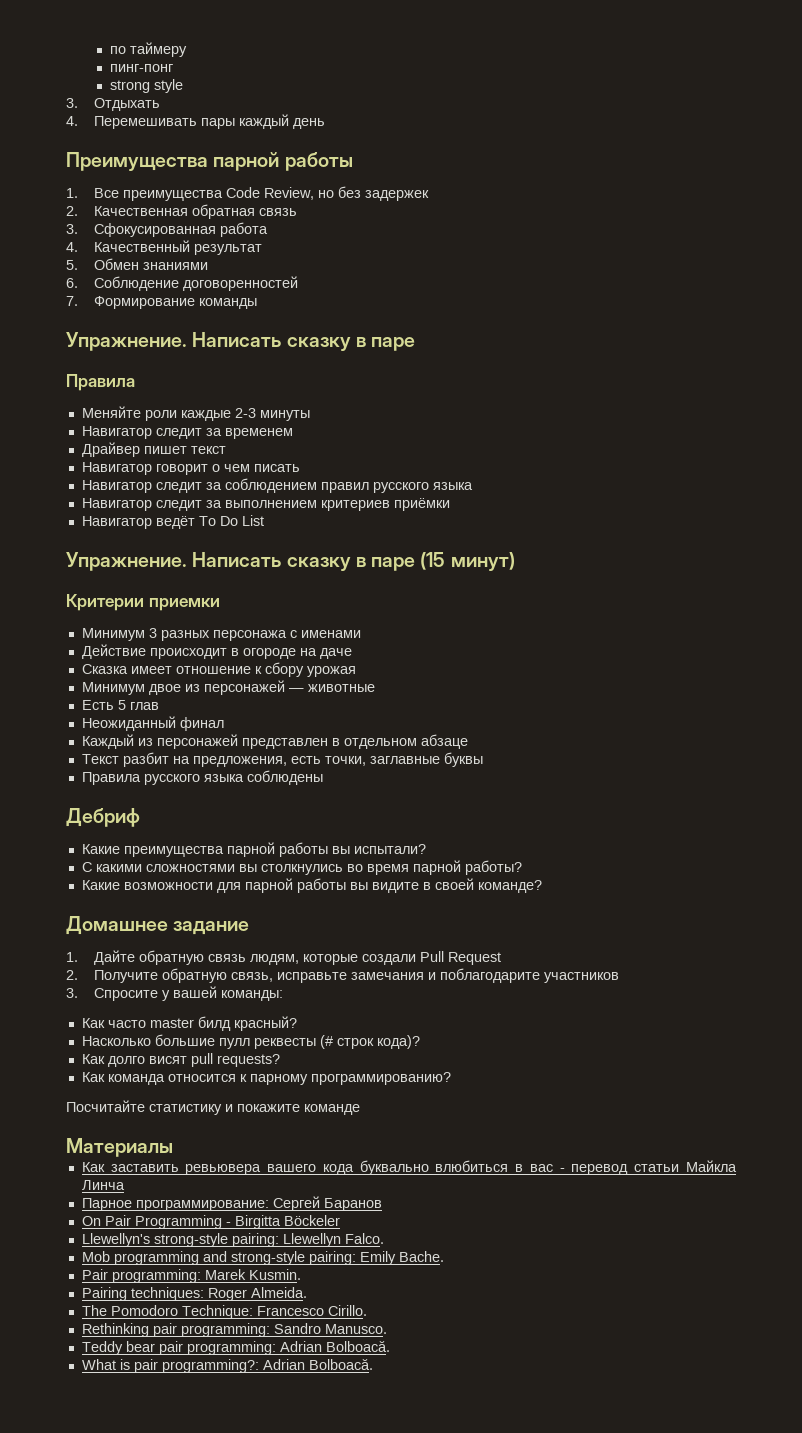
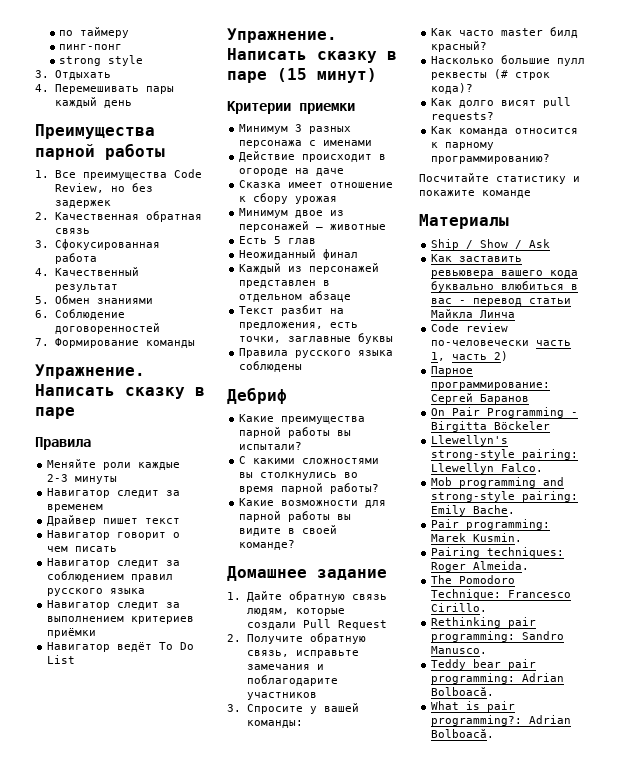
(173, 1147) none -> [431,239,551,250] // Ship / Show / Ask
(125, 1185) none -> [431,323,509,332] [431,340,572,346] [431,351,509,361] // Code review по-человечески часть 1, часть 2)

